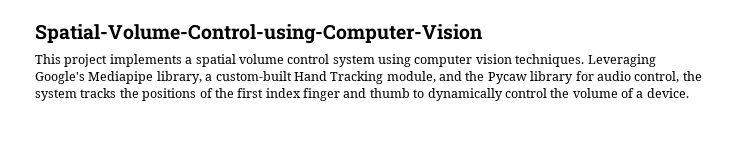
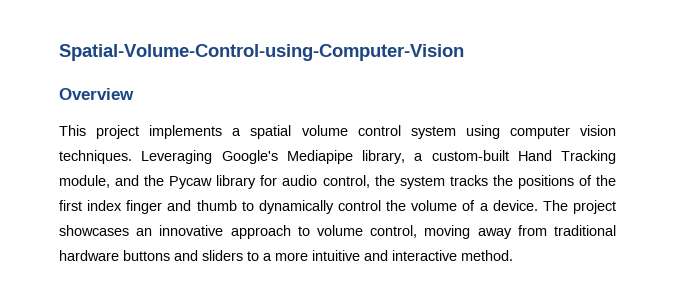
(483, 34) none -> [59,88,134,100] // Overview
(689, 93) none -> [542,200,617,214] [59,225,616,239] [59,250,513,261] The project showcases an innovative approach to volume control, moving away from traditional hardware buttons and sliders to a more intuitive and interactive method.

